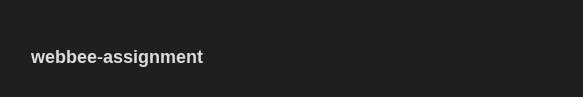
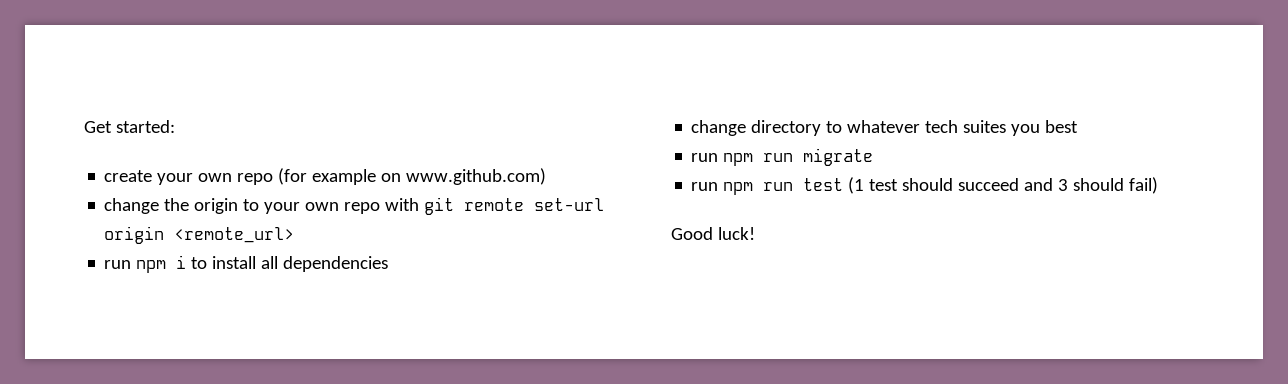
[30,50,203,67] webbee-assignment -> [84,120,175,133] [104,168,547,185] [104,197,605,215] [104,226,295,244] [104,255,389,273] [691,120,1079,136] [691,148,874,166] [691,177,1159,195] [671,227,755,240] Get started: // create your own repo (for example on www.github.com) // change the origin to your own repo with git remote set-url origin <remote_url> // run npm i to install all dependencies // change directory to whatever tech suites you best // run npm run migrate // run npm run test (1 test should succeed and 3 should fail) // Good luck!

